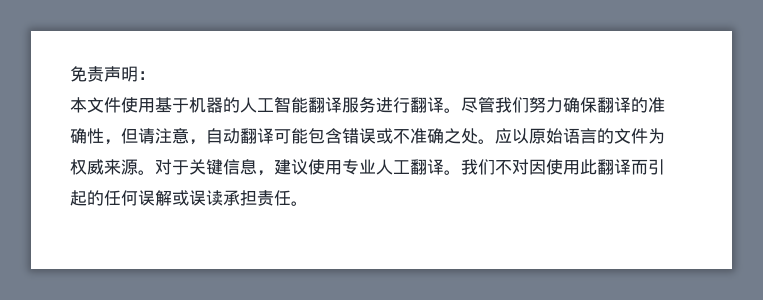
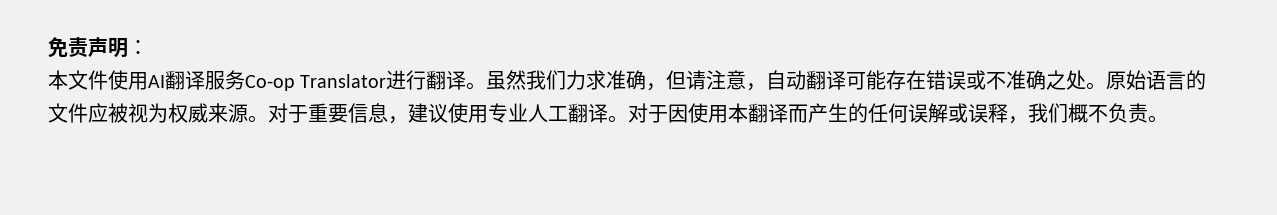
[155,96,665,113] [70,128,104,144] 基于机器的人工智能翻译服务进行翻译。尽管我们努力确保翻译的准确性 -> [148,70,647,91] AI翻译服务Co-op Translator进行翻译。虽然我们力求准确
[308,128,342,144] 包含 -> [886,70,927,90] 存在
[495,128,529,144] 应以 -> (1107, 86) none
(648, 136) none -> [88,103,148,123] 应被视
[189,159,223,175] 关键 -> [308,103,348,123] 重要
[461,159,665,175] [70,190,291,206] 我们不对因使用此翻译而引起的任何误解或误读承担责任 -> [628,103,1148,124] 对于因使用本翻译而产生的任何误解或误释，我们概不负责

